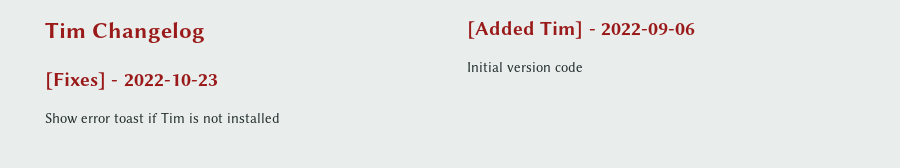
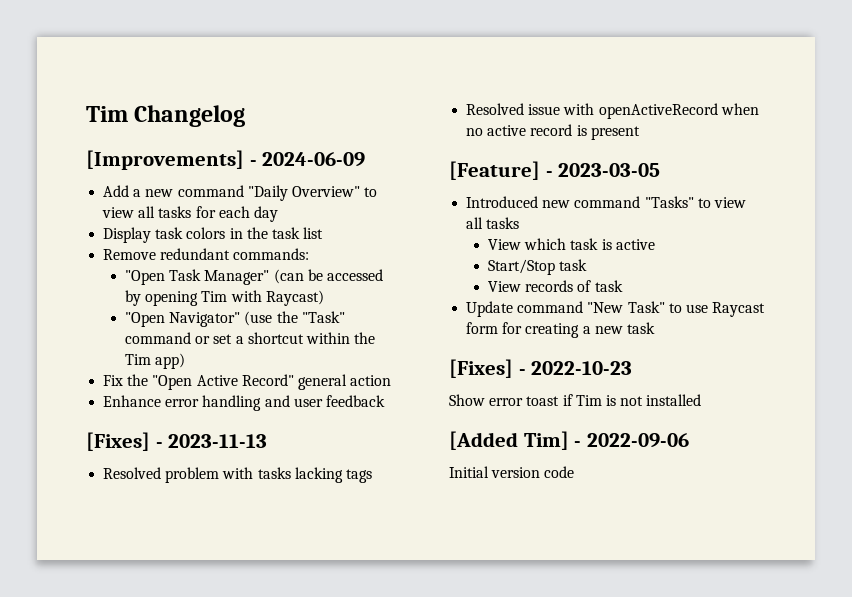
(206, 32) none -> [86,150,366,170] [103,185,378,201] [102,206,278,222] [103,227,324,243] [103,248,310,260] [125,269,384,285] [125,290,324,306] [125,311,345,327] [125,332,376,344] [125,353,186,369] [103,374,392,390] [103,395,385,411] [86,432,268,451] [103,467,372,483] [466,103,759,119] [466,124,640,140] [449,161,661,180] [466,196,746,208] [466,217,520,229] [488,238,655,250] [488,259,588,275] [488,280,623,292] [466,301,766,317] [466,322,655,338] // [Improvements] - 2024-06-09 // Add a new command "Daily Overview" to view all tasks for each day // Display task colors in the task list // Remove redundant commands: // "Open Task Manager" (can be accessed by opening Tim with Raycast) // "Open Navigator" (use the "Task" command or set a shortcut within the Tim app) // Fix the "Open Active Record" general action // Enhance error handling and user feedback // [Fixes] - 2023-11-13 // Resolved problem with tasks lacking tags // Resolved issue with openActiveRecord when no active record is present // [Feature] - 2023-03-05 // Introduced new command "Tasks" to view all tasks // View which task is active // Start/Stop task // View records of task // Update command "New Task" to use Raycast form for creating a new task

